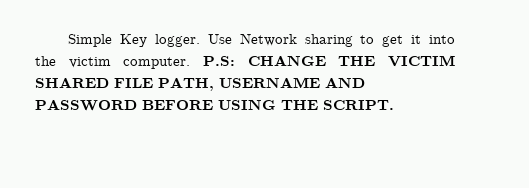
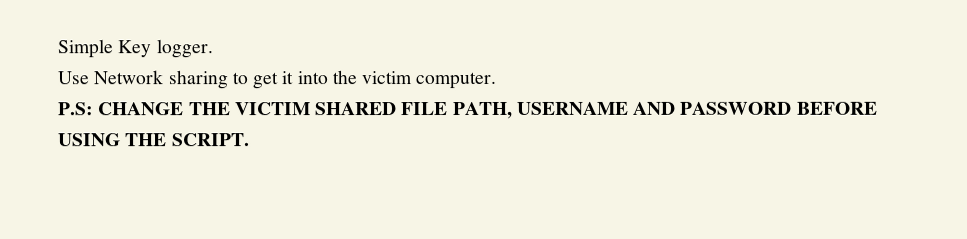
(200, 40) none -> (213, 49) //
(191, 63) none -> (497, 80) //

